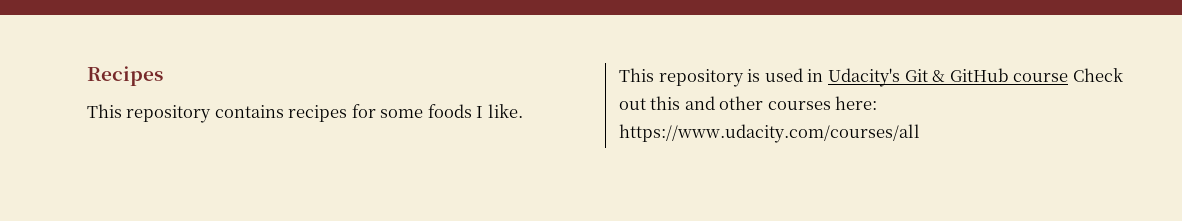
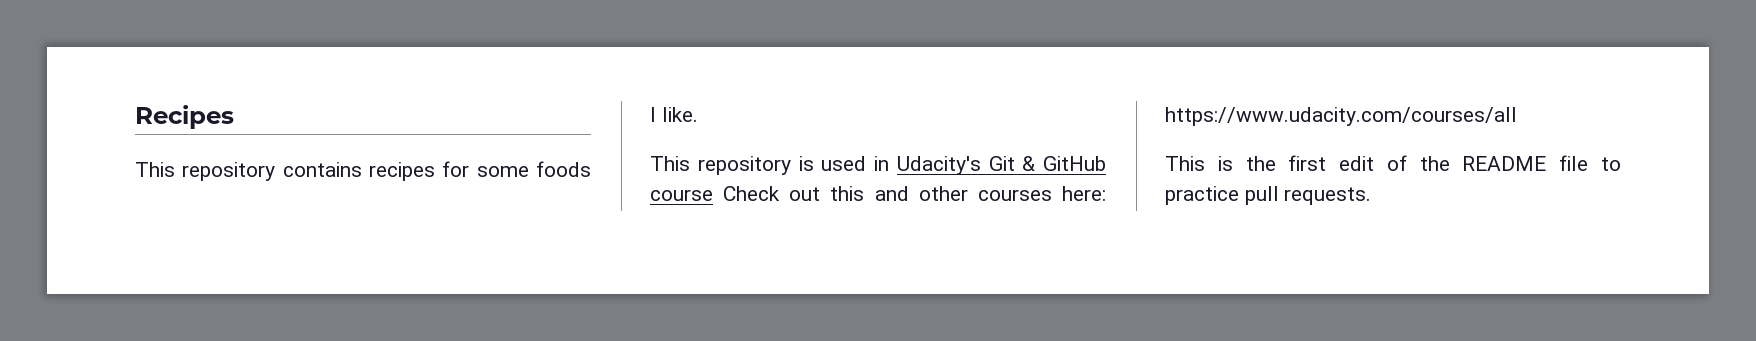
(920, 133) none -> [1165,155,1621,171] [1165,186,1372,205] // This is the first edit of the README file to practice pull requests.

